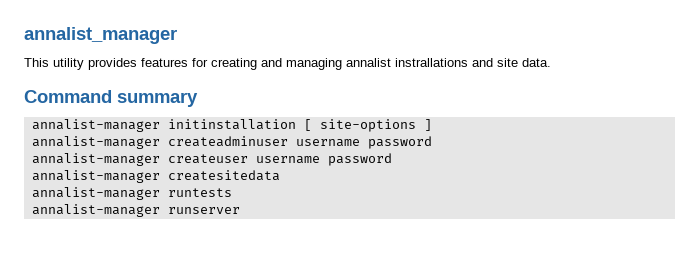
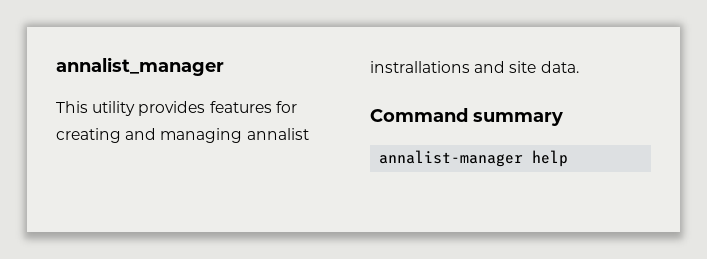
[167,119,432,132] [31,136,432,149] [31,153,392,166] [31,170,280,183] [31,187,232,200] [31,204,240,217] initinstallation [ site-options ] // annalist-manager createadminuser username password // annalist-manager createuser username password // annalist-manager createsitedata // annalist-manager runtests // annalist-manager runserver -> [532,150,569,167] help

